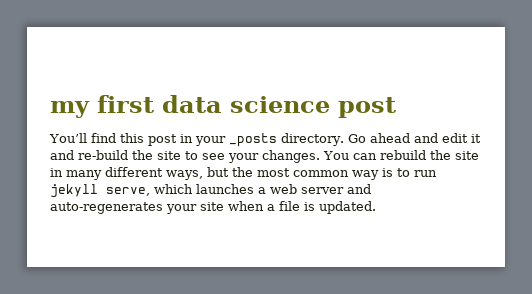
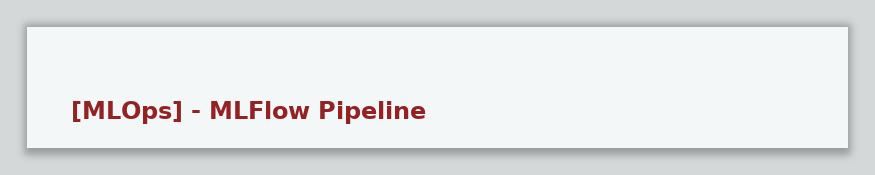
[50,95,396,118] [49,133,481,147] [50,150,479,163] [50,167,437,180] [50,184,371,198] [50,201,376,214] my first data science post // You’ll find this post in your _posts directory. Go ahead and edit it and re-build the site to see your changes. You can rebuild the site in many different ways, but the most common way is to run jekyll serve, which launches a web server and auto-regenerates your site when a file is updated. -> [71,101,426,124] [MLOps] - MLFlow Pipeline

